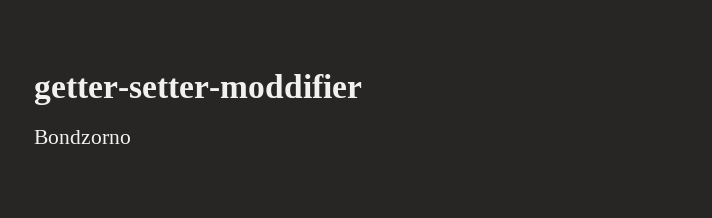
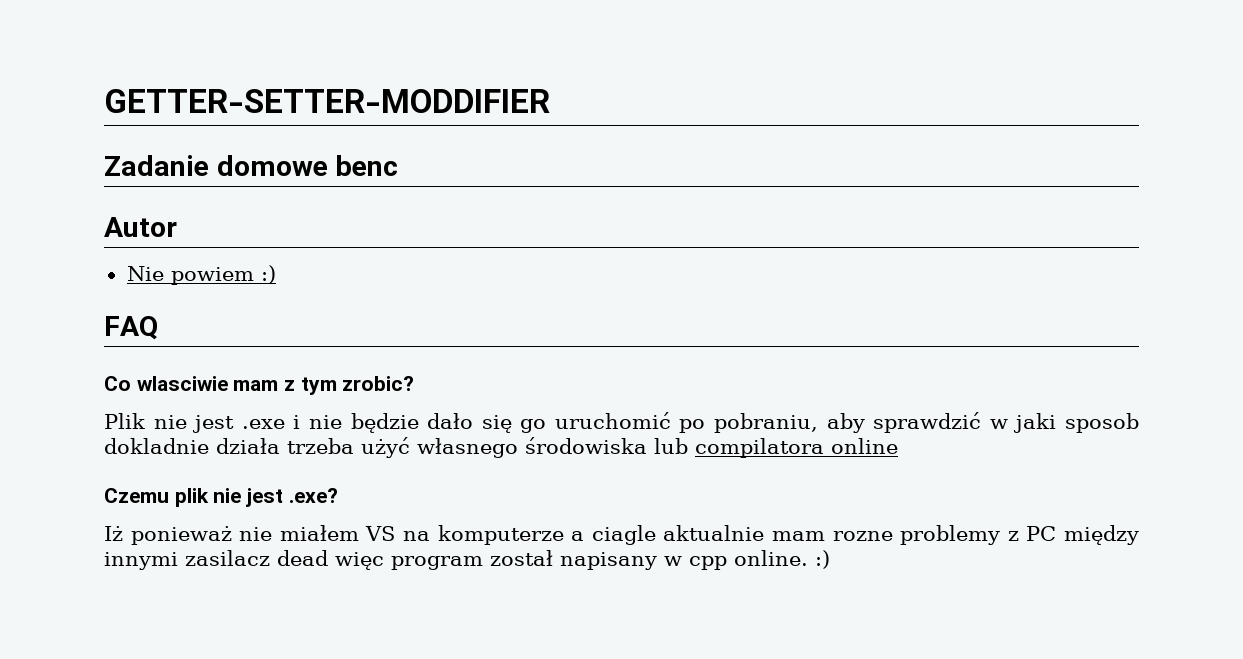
[34,74,362,105] [34,130,131,144] getter-setter-moddifier // Bondzorno -> [104,89,550,113] [104,155,399,176] [104,217,177,237] [126,265,276,285] [104,316,158,340] [104,376,415,395] [104,412,1139,433] [104,437,898,458] [104,488,338,507] [104,525,1140,545] [104,550,830,570] GETTER-SETTER-MODDIFIER // Zadanie domowe benc // Autor // Nie powiem :) // FAQ // Co wlasciwie mam z tym zrobic? // Plik nie jest .exe i nie będzie dało się go uruchomić po pobraniu, aby sprawdzić w jaki sposob dokladnie działa trzeba użyć własnego środowiska lub compilatora online // Czemu plik nie jest .exe? // Iż ponieważ nie miałem VS na komputerze a ciagle aktualnie mam rozne problemy z PC między innymi zasilacz dead więc program został napisany w cpp online. :)

